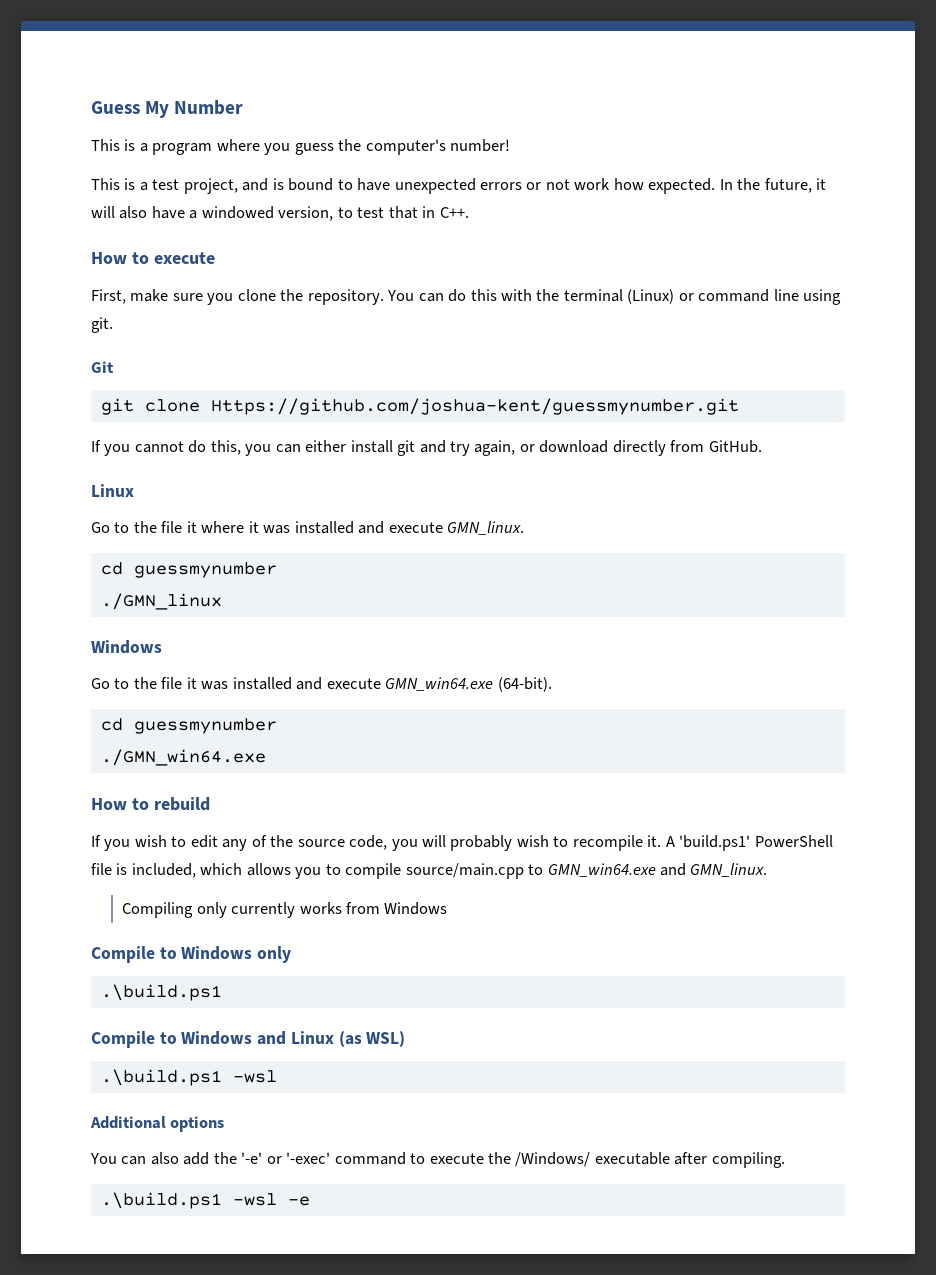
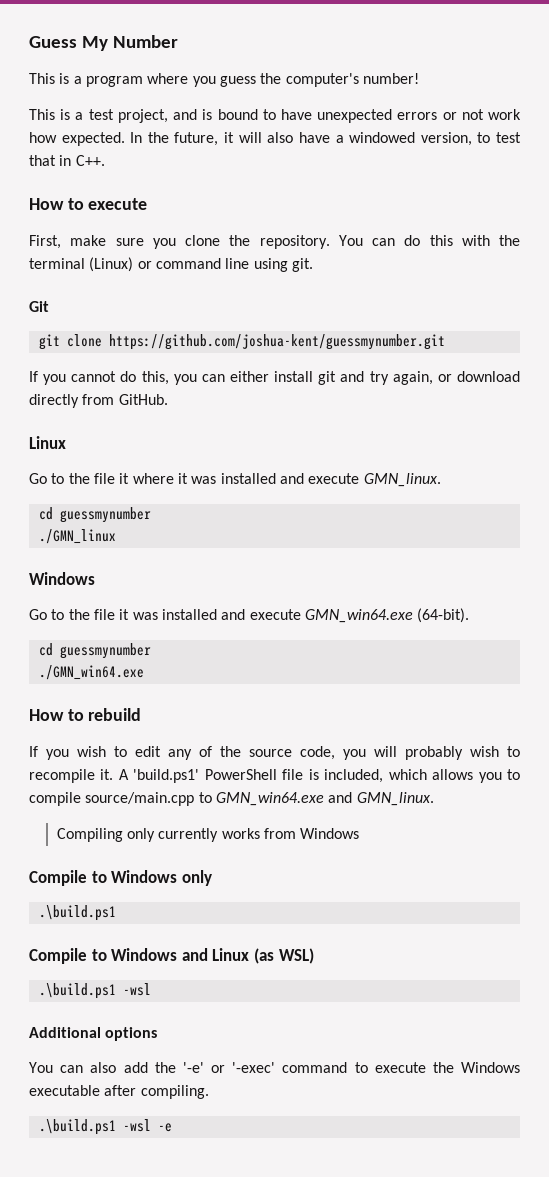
[210,398,739,415] Https://github.com/joshua-kent/guessmynumber.git -> [108,334,445,350] https://github.com/joshua-kent/guessmynumber.git
[515,1152,591,1167] /Windows/ -> [461,1062,520,1073] Windows

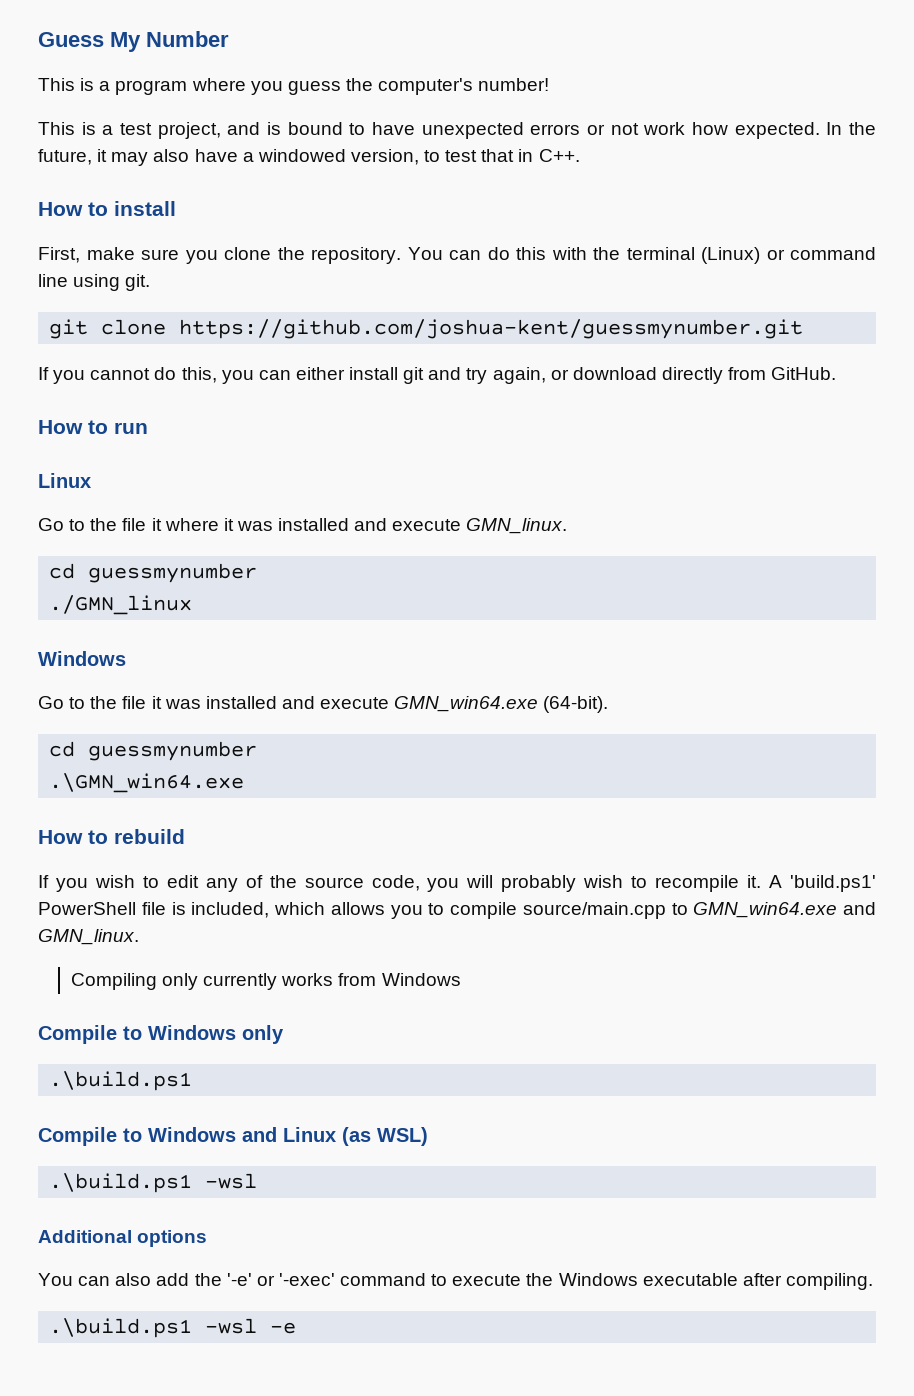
[238,132,262,143] will -> [111,152,149,166] may
[88,198,148,210] execute -> [114,201,176,216] install
[29,301,49,312] // Git -> (151, 282) none
(168, 399) none -> [38,420,148,434] // How to run
[38,665,144,680] ./GMN_win64.exe -> [49,773,245,793] .\GMN_win64.exe

